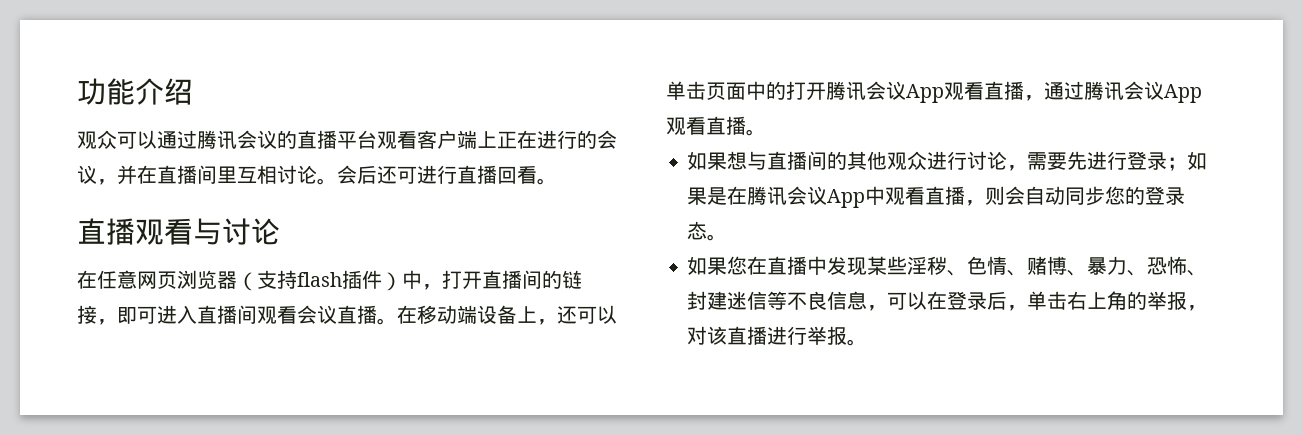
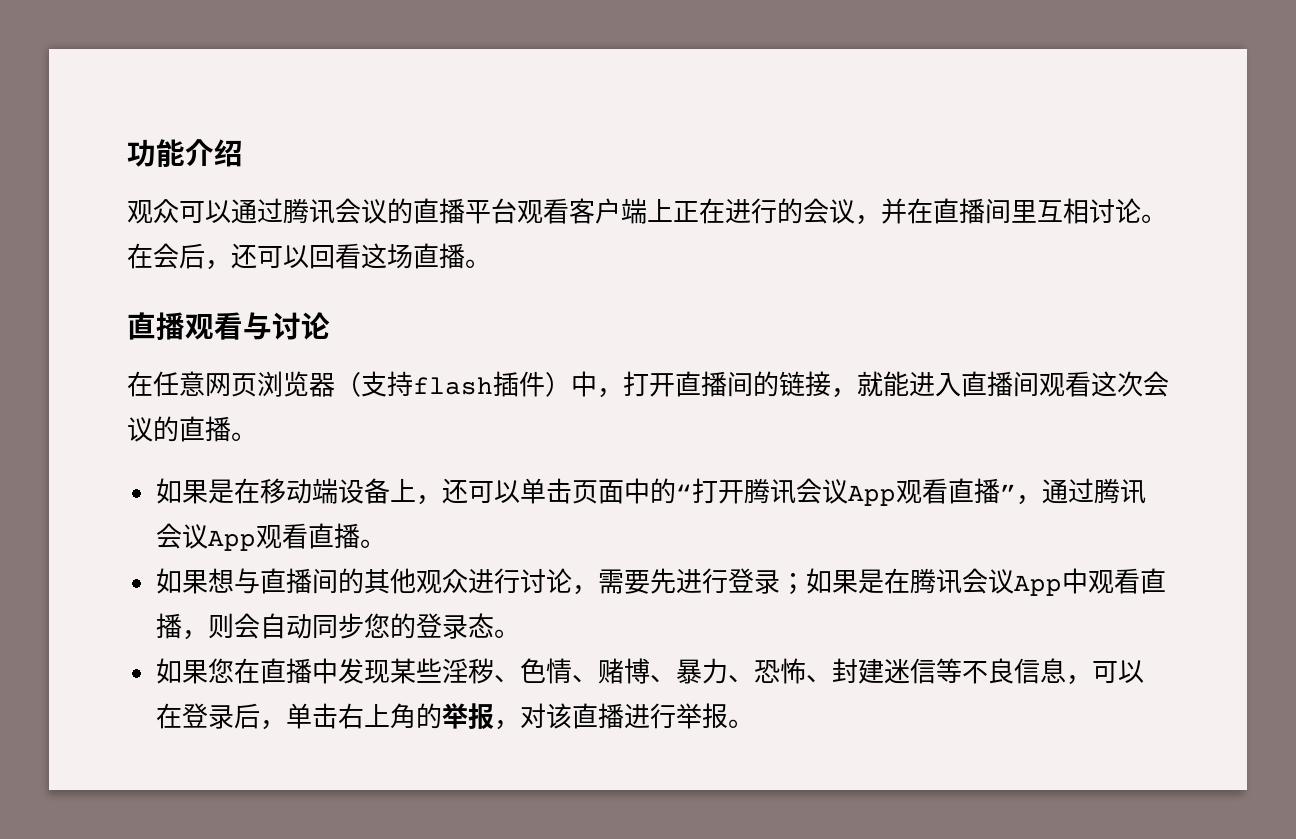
[337,165,537,184] 会后还可进行直播回看 -> [127,243,465,270] 在会后，还可以回看这场直播
[117,306,157,324] 即可 -> [857,371,909,397] 就能
[297,305,397,325] 会议直播。 -> [1091,371,1169,397] [127,416,257,442] [155,478,234,504] 这次会议的直播。 // 如果是
(786, 90) none -> [675,484,692,501] “
(1024, 90) none -> [999,484,1016,501] ”

